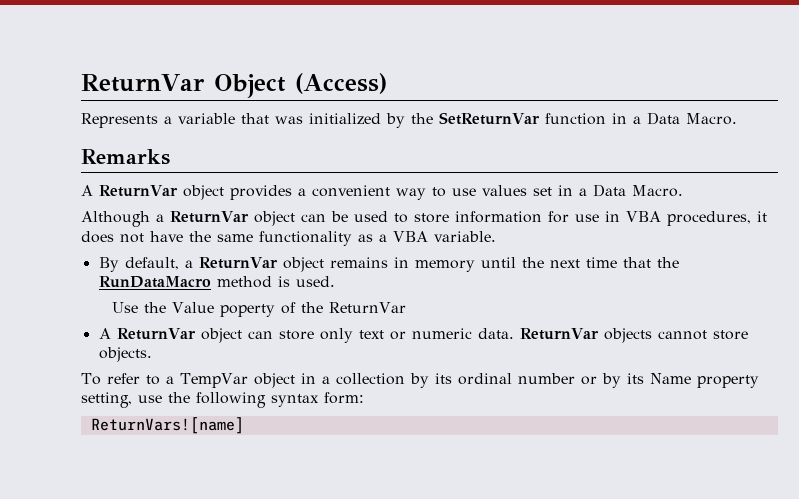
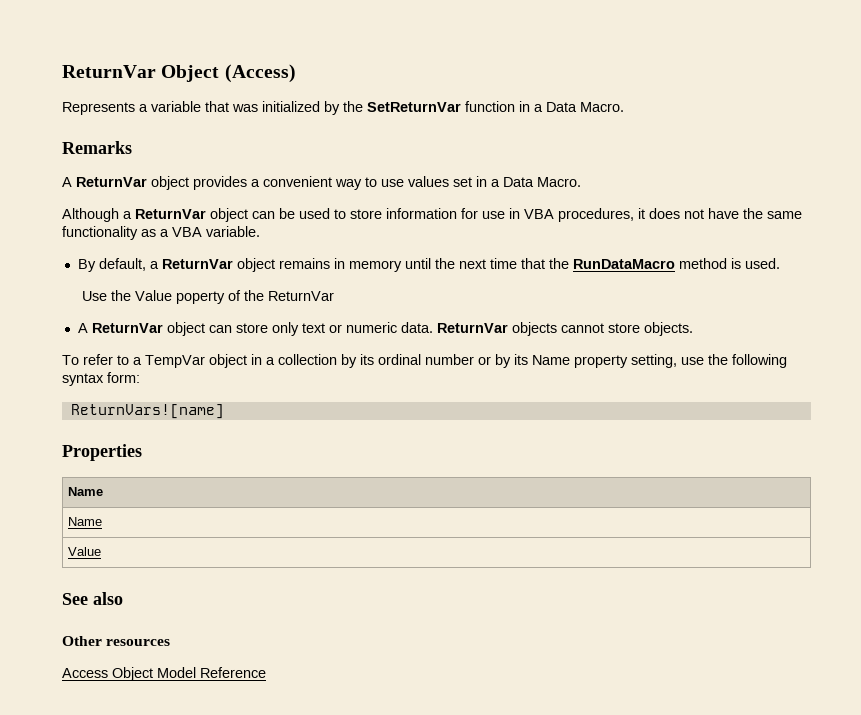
(244, 425) none -> [62,444,142,461] [68,487,104,496] [68,517,103,526] [68,547,102,556] [62,592,123,605] [62,636,171,646] [62,667,266,681] // Properties // Name // Name // Value // See also // Other resources // Access Object Model Reference

